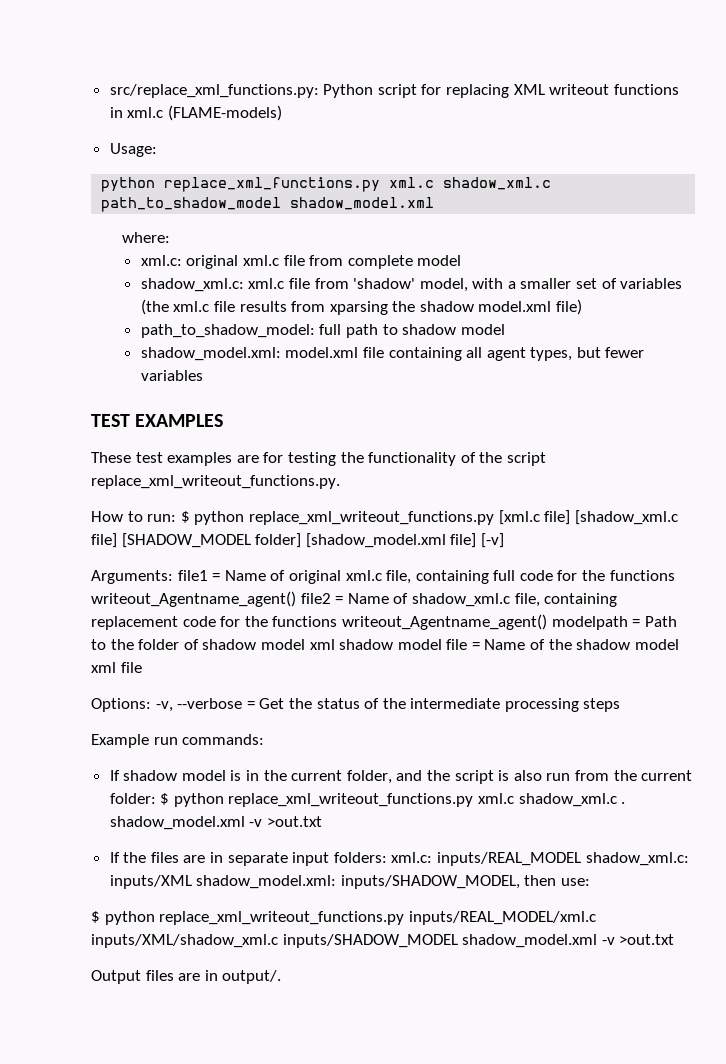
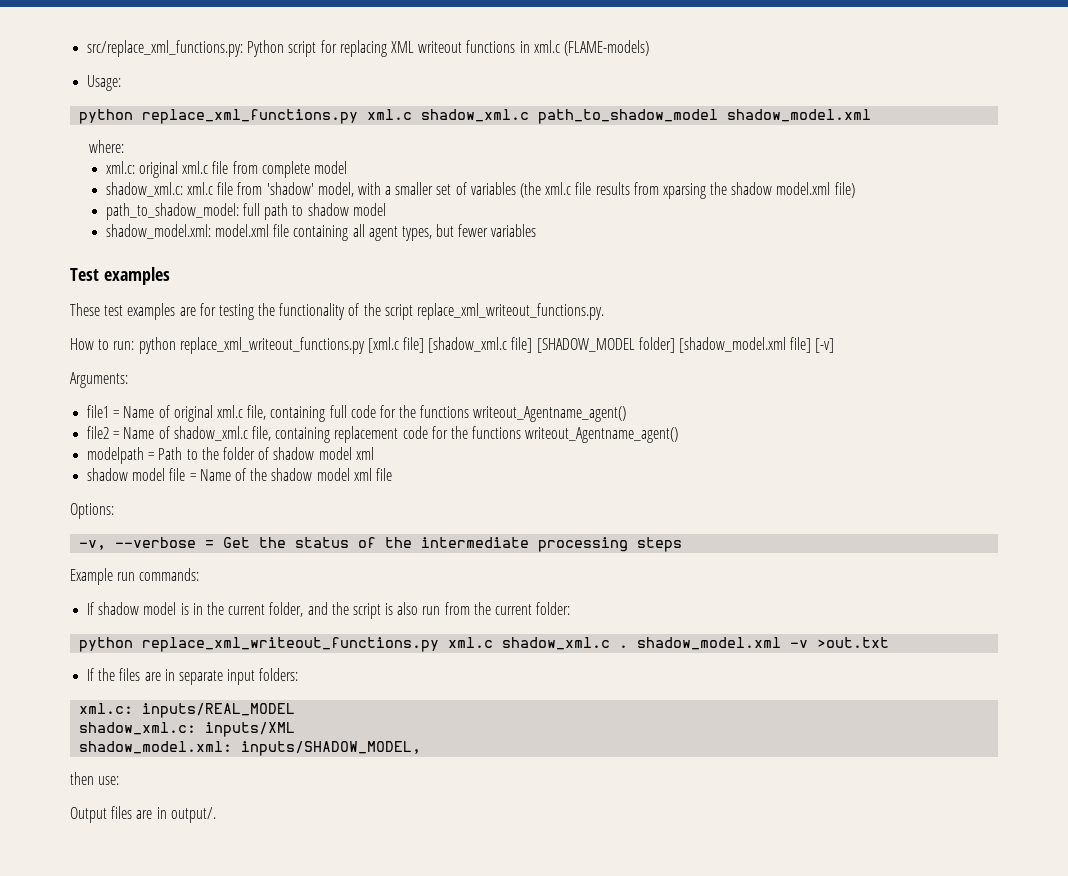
[91,414,224,427] TEST EXAMPLES -> [70,267,170,285] Test examples
[180,511,190,523] $ -> (135, 345) none
(173, 577) none -> (128, 380) //
(296, 599) none -> (627, 414) //
(547, 622) none -> (679, 435) //
(335, 644) none -> (374, 453) //
(151, 705) none -> (114, 511) //
[160,793,170,805] $ -> (571, 608) //
(387, 857) none -> (299, 674) //
(582, 859) none -> (296, 710) //
(192, 882) none -> (296, 729) //
(520, 882) none -> (422, 748) //
[91,911,596,925] [91,934,675,948] // $ python replace_xml_writeout_functions.py inputs/REAL_MODEL/xml.c inputs/XML/shadow_xml.c inputs/SHADOW_MODEL shadow_model.xml -v >out.txt -> (120, 780) none

